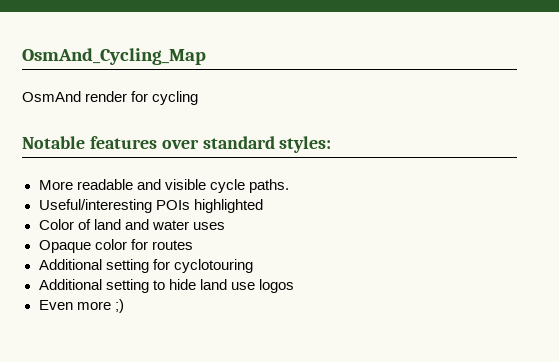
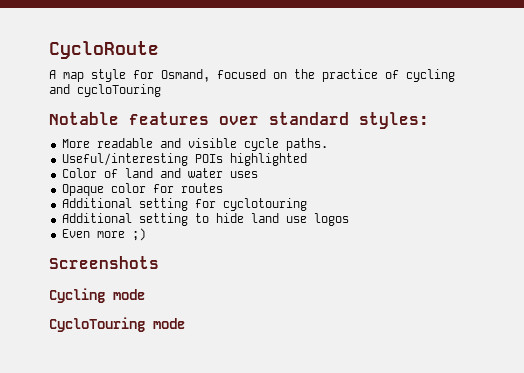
[22,48,206,65] [22,91,149,102] OsmAnd_Cycling_Map // OsmAnd render for -> [49,41,159,59] [49,69,399,82] CycloRoute // A map style for Osmand, focused on the practice of
(199, 98) none -> [49,84,161,97] and cycloTouring
(124, 306) none -> [49,256,159,269] [49,288,145,303] [49,317,185,332] // Screenshots // Cycling mode // CycloTouring mode

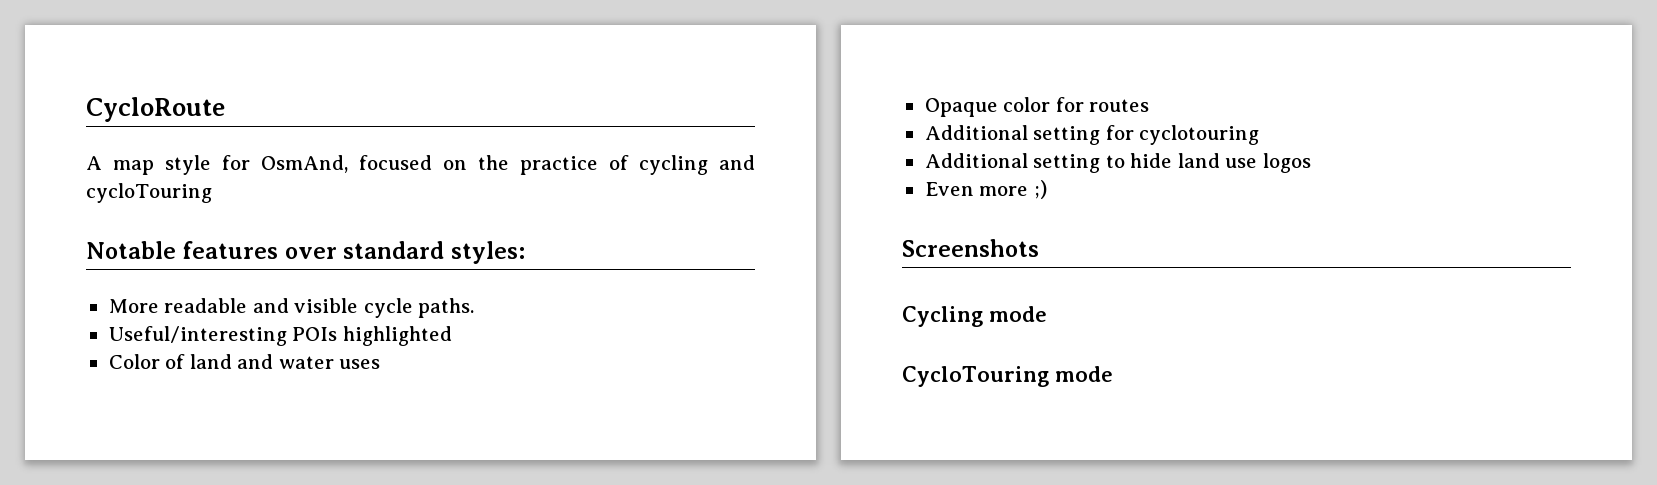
[161,69,210,82] Osmand, -> [261,155,348,173] OsmAnd,

